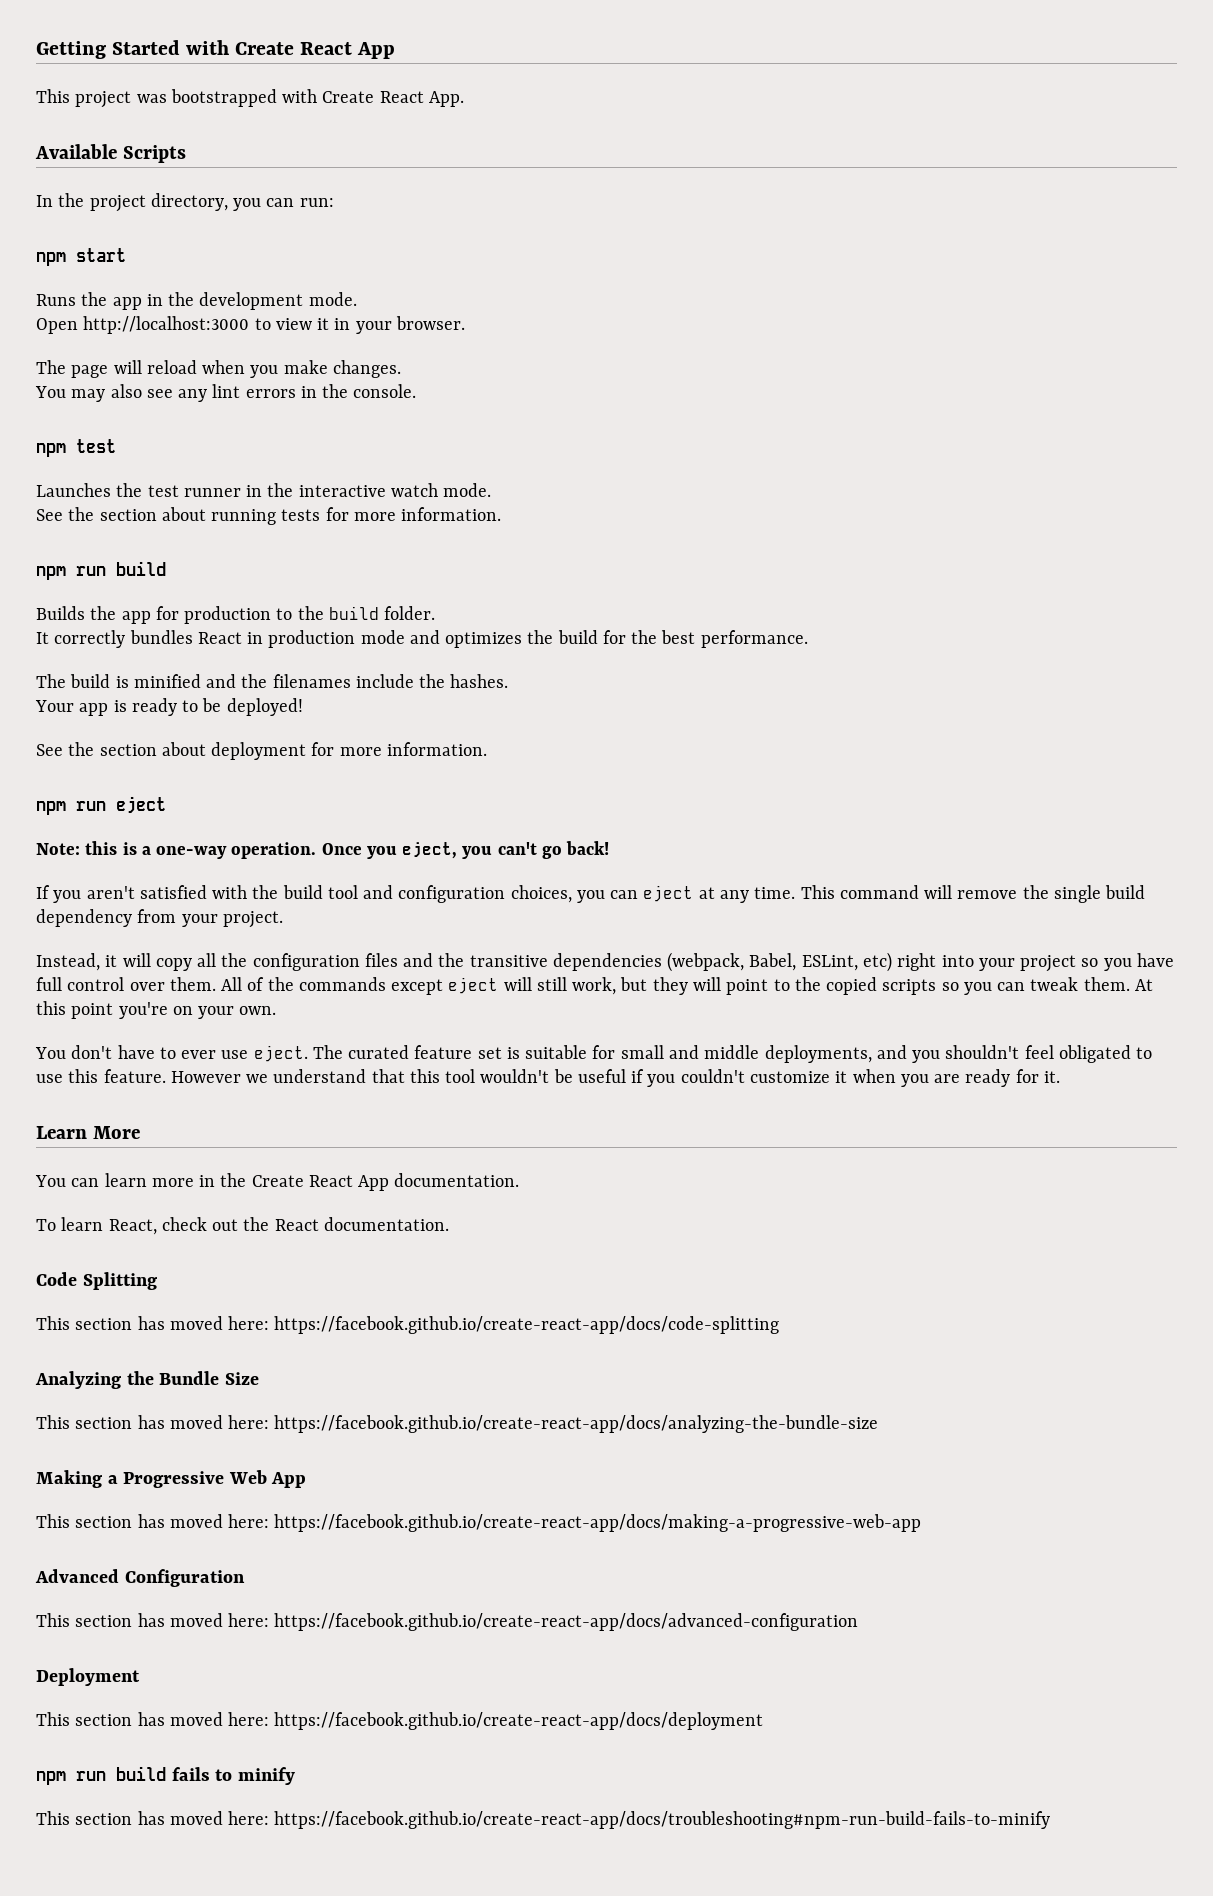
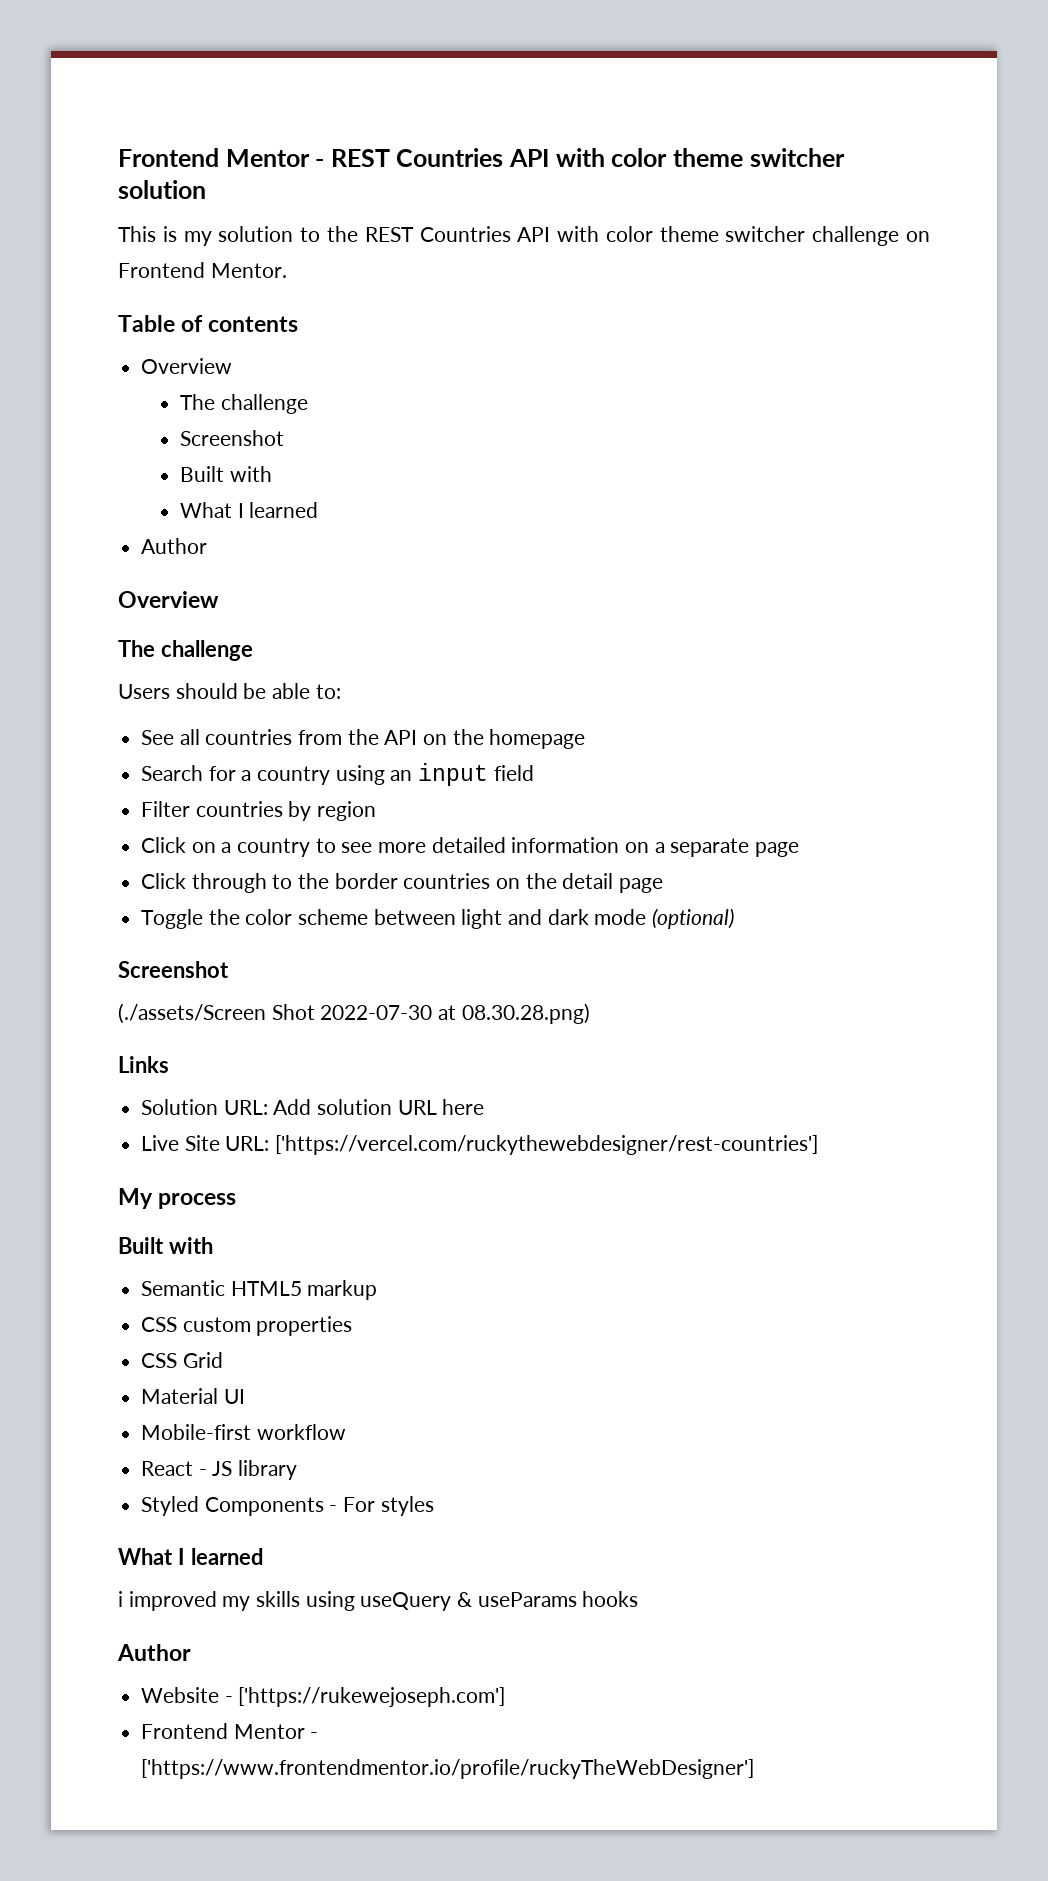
[36,40,396,59] [36,89,464,108] [35,144,186,163] [36,193,334,212] [36,248,126,266] [36,292,357,310] [36,316,465,334] [36,360,401,378] [35,384,417,402] [36,439,116,457] [36,483,492,497] [36,507,502,525] [36,561,166,580] [36,606,436,624] [36,630,808,648] [36,674,509,688] [35,698,303,716] [36,742,487,760] [36,796,166,815] [36,841,610,859] [36,885,1146,903] [36,909,283,928] [36,952,1174,972] [36,977,1153,995] [36,1001,277,1019] [35,1045,1153,1063] [36,1069,1060,1087] [36,1126,140,1139] [35,1173,520,1191] [36,1217,449,1235] [36,1272,157,1290] [36,1316,780,1334] [35,1371,259,1389] [36,1415,879,1433] [36,1470,307,1488] [36,1514,922,1532] [35,1569,245,1587] [36,1613,859,1631] [36,1668,140,1686] [36,1712,764,1730] [36,1766,295,1785] [36,1811,1051,1829] Getting Started with Create React App // This project was bootstrapped with Create React App. // Available Scripts // In the project directory, you can run: // npm start // Runs the app in the development mode. // Open http://localhost:3000 to view it in your browser. // The page will reload when you make changes. // You may also see any lint errors in the console. // npm test // Launches the test runner in the interactive watch mode. // See the section about running tests for more information. // npm run build // Builds the app for production to the build folder. // It correctly bundles React in production mode and optimizes the build for the best performance. // The build is minified and the filenames include the hashes. // Your app is ready to be deployed! // See the section about deployment for more information. // npm run eject // Note: this is a one-way operation. Once you eject, you can't go back! // If you aren't satisfied with the build tool and configuration choices, you can eject at any time. This command will remove the single build dependency from your project. // Instead, it will copy all the configuration files and the transitive dependencies (webpack, Babel, ESLint, etc) right into your project so you have full control over them. All of the commands except eject will still work, but they will point to the copied scripts so you can tweak them. At this point you're on your own. // You don't have to ever use eject. The curated feature set is suitable for small and middle deployments, and you shouldn't feel obligated to use this feature. However we understand that this tool wouldn't be useful if you couldn't customize it when you are ready for it. // Learn More // You can learn more in the Create React App documentation. // To learn React, check out the React documentation. // Code Splitting // This section has moved here: https://facebook.github.io/create-react-app/docs/code-splitting // Analyzing the Bundle Size // This section has moved here: https://facebook.github.io/create-react-app/docs/analyzing-the-bundle-size // Making a Progressive Web App // This section has moved here: https://facebook.github.io/create-react-app/docs/making-a-progressive-web-app // Advanced Configuration // This section has moved here: https://facebook.github.io/create-react-app/docs/advanced-configuration // Deployment // This section has moved here: https://facebook.github.io/create-react-app/docs/deployment // npm run build fails to minify // This section has moved here: https://facebook.github.io/create-react-app/docs/troubleshooting#npm-run-build-fails-to-minify -> [118,148,845,167] [118,180,206,199] [118,226,931,246] [118,262,287,278] [118,315,299,332] [141,358,233,374] [179,394,308,414] [179,430,284,446] [179,466,272,482] [179,502,319,518] [141,538,208,554] [118,591,219,608] [118,640,253,661] [118,683,341,699] [141,729,586,749] [141,763,534,786] [141,801,377,821] [141,837,800,857] [141,873,664,893] [141,908,735,929] [118,961,229,978] [118,1003,590,1024] [118,1056,169,1073] [141,1099,485,1115] [141,1135,819,1155] [118,1188,237,1209] [118,1237,213,1254] [141,1280,378,1300] [141,1316,353,1336] [141,1352,223,1368] [141,1388,245,1404] [141,1424,346,1440] [141,1460,298,1480] [141,1496,434,1516] [118,1548,263,1565] [118,1591,639,1611] [117,1644,191,1661] [141,1687,506,1707] [141,1723,319,1739] [141,1759,755,1779] Frontend Mentor - REST Countries API with color theme switcher solution // This is my solution to the REST Countries API with color theme switcher challenge on Frontend Mentor. // Table of contents // Overview // The challenge // Screenshot // Built with // What I learned // Author // Overview // The challenge // Users should be able to: // See all countries from the API on the homepage // Search for a country using an input field // Filter countries by region // Click on a country to see more detailed information on a separate page // Click through to the border countries on the detail page // Toggle the color scheme between light and dark mode (optional) // Screenshot // (./assets/Screen Shot 2022-07-30 at 08.30.28.png) // Links // Solution URL: Add solution URL here // Live Site URL: ['https://vercel.com/ruckythewebdesigner/rest-countries'] // My process // Built with // Semantic HTML5 markup // CSS custom properties // CSS Grid // Material UI // Mobile-first workflow // React - JS library // Styled Components - For styles // What I learned // i improved my skills using useQuery & useParams hooks // Author // Website - ['https://rukewejoseph.com'] // Frontend Mentor - ['https://www.frontendmentor.io/profile/ruckyTheWebDesigner']

